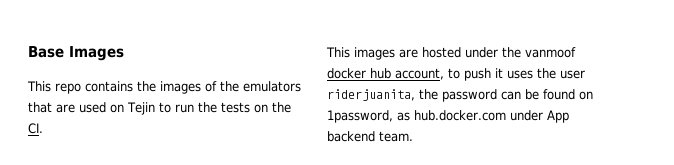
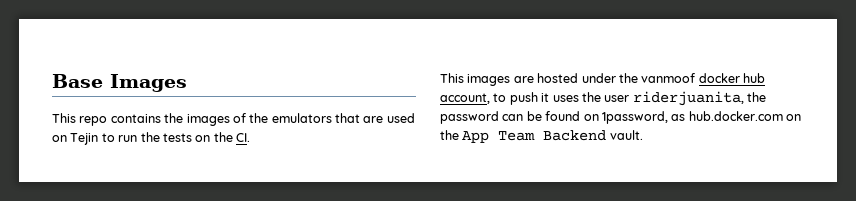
[509,110,569,123] [327,131,413,142] under App backend team. -> [786,114,801,121] [440,130,643,143] on the App Team Backend vault.

